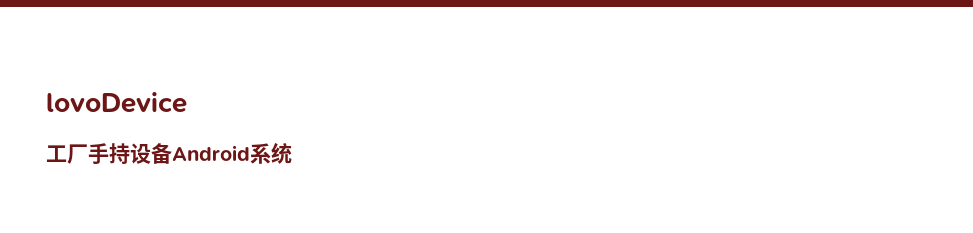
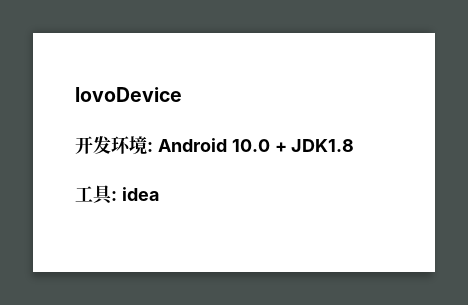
[46,142,292,165] 工厂手持设备Android系统 -> [75,136,355,155] [75,185,159,205] 开发环境: Android 10.0 + JDK1.8 // 工具: idea

